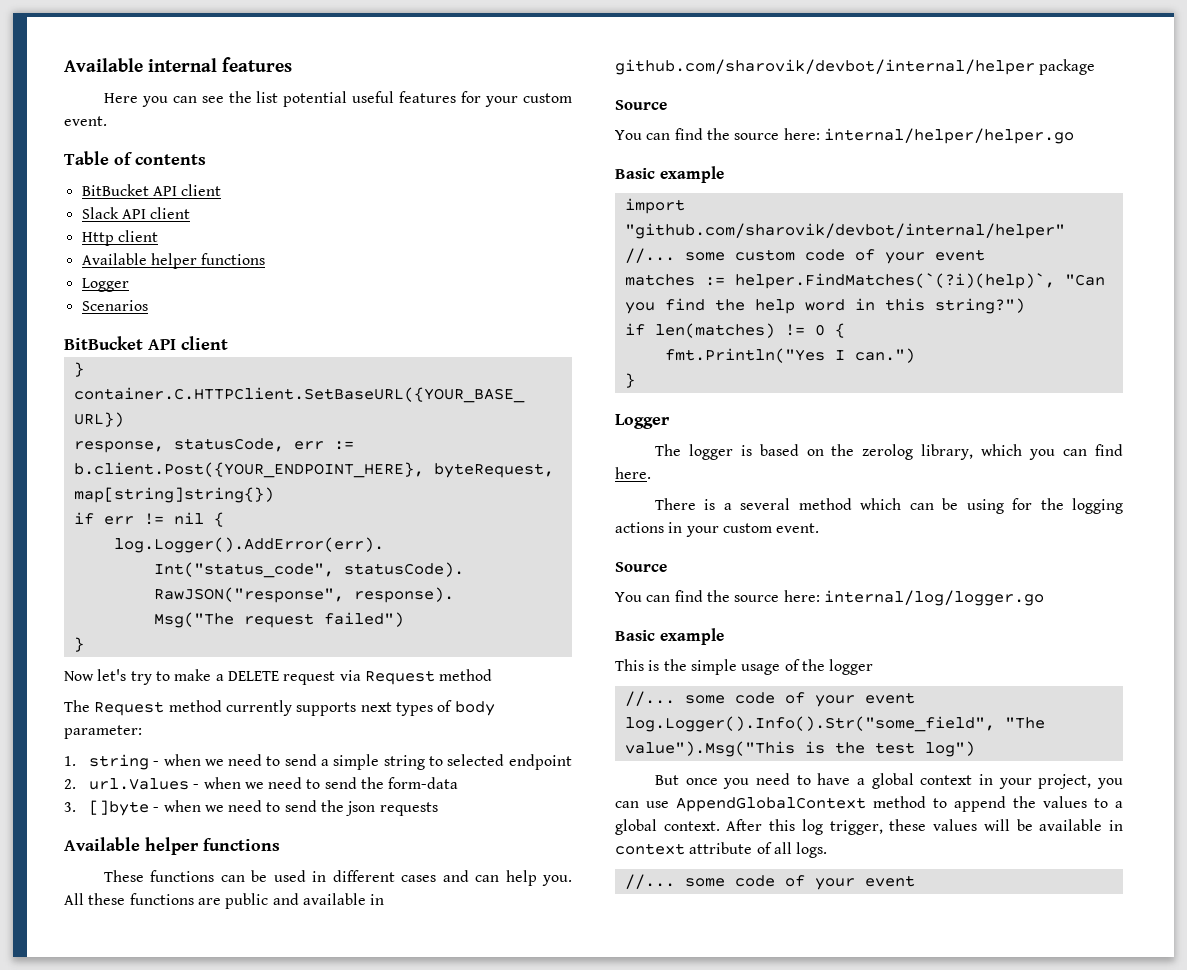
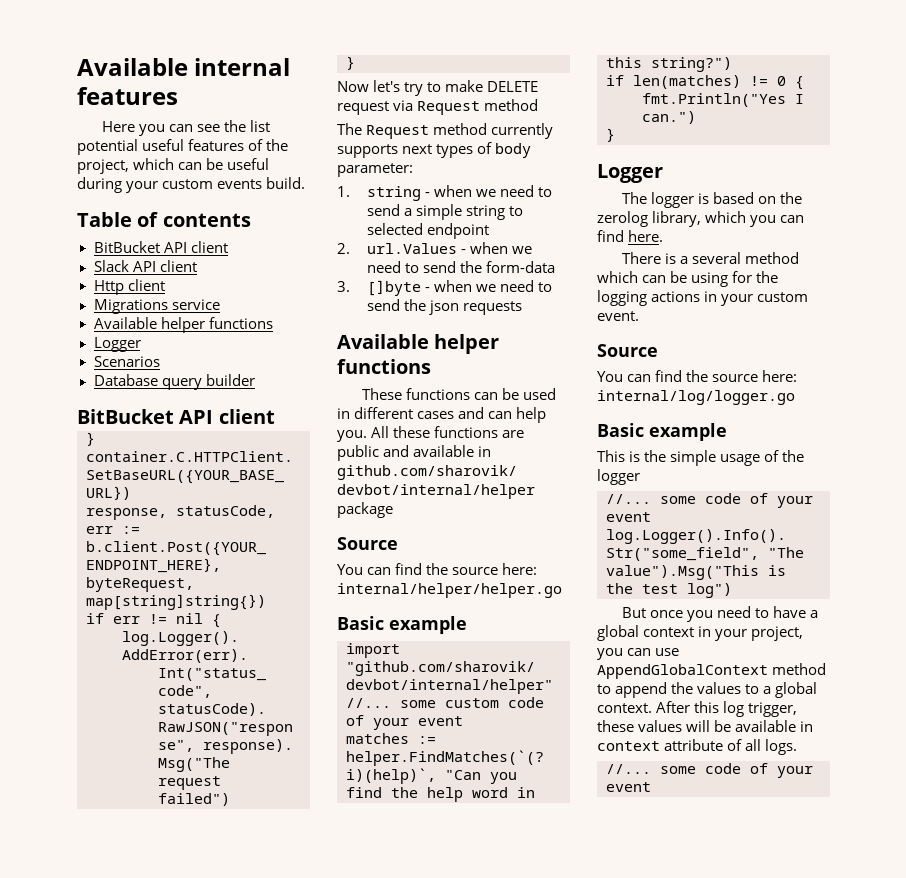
[461,91,572,107] [64,116,107,126] for your custom event. -> [248,139,289,151] [77,158,270,174] [77,177,306,193] of the project, which can be useful during your custom events build.
(158, 236) none -> [93,299,220,314] // Migrations service
(148, 305) none -> [93,374,255,390] // Database query builder
[215,674,224,681] a -> (484, 86) none

